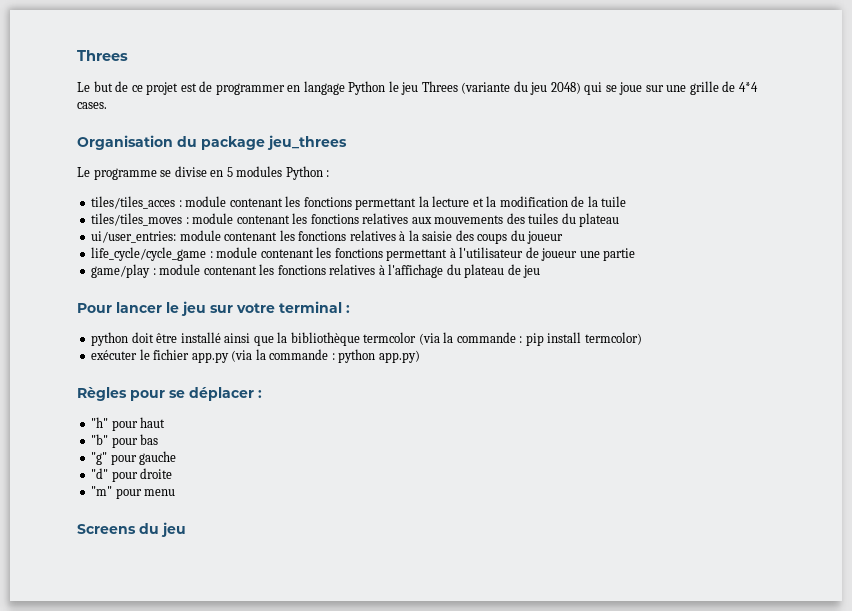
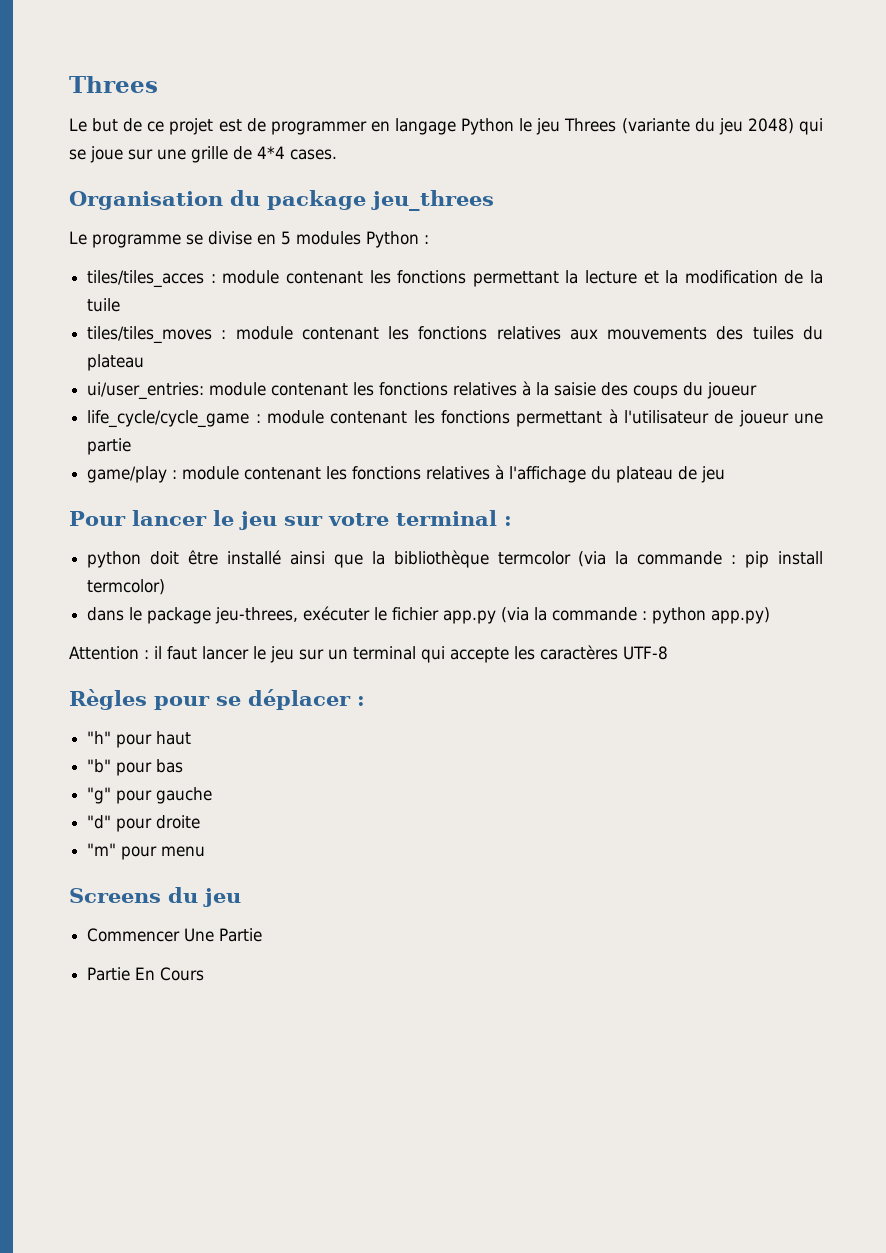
(642, 338) none -> [87,607,299,624] dans le package jeu-threes,
(420, 356) none -> [69,645,668,663] // Attention : il faut lancer le jeu sur un terminal qui accepte les caractères UTF-8
(186, 529) none -> [87,928,263,942] [87,967,205,981] // Commencer Une Partie // Partie En Cours

